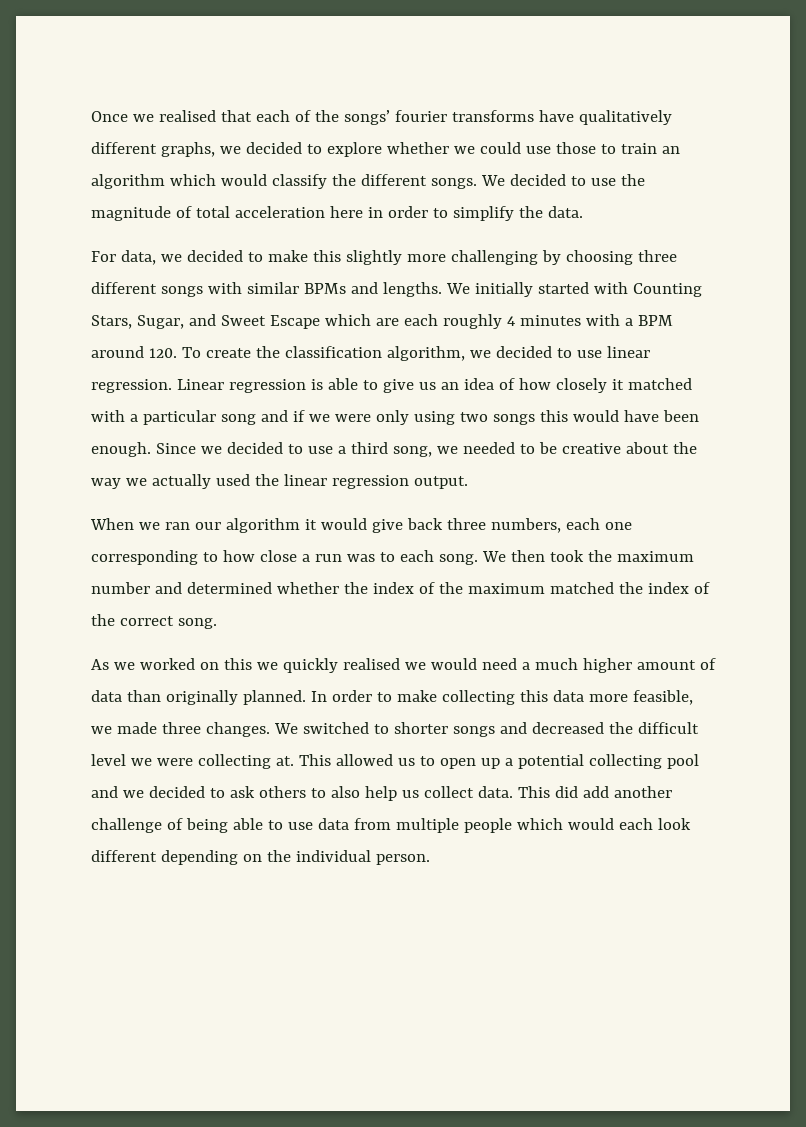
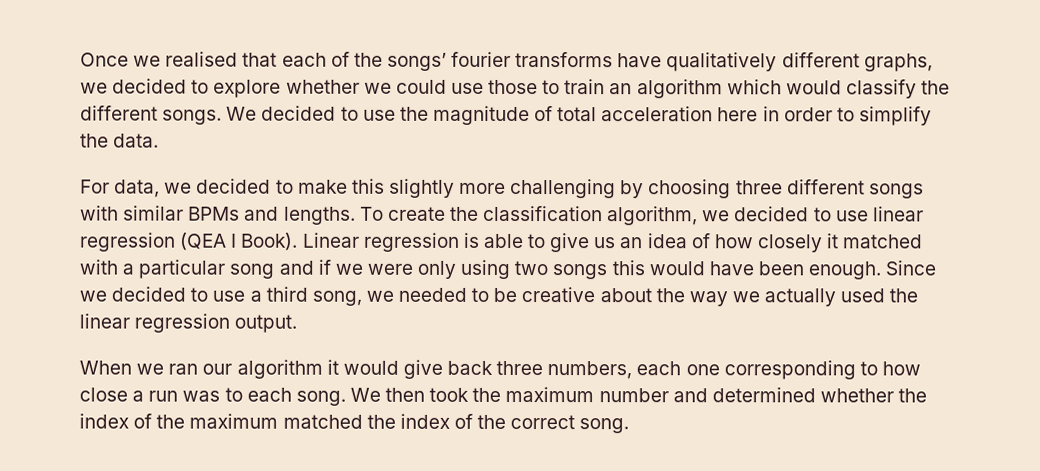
[445,282,702,297] [91,314,673,329] [91,346,177,358] We initially started with Counting Stars, Sugar, and Sweet Escape which are each roughly 4 minutes with a BPM around 120. -> (356, 215) none
[91,379,172,393] regression. -> [79,232,299,252] regression (QEA I Book).
[91,658,716,673] [91,690,693,705] [91,722,699,737] [91,754,699,769] [91,786,672,801] [91,818,691,833] [91,850,430,865] // As we worked on this we quickly realised we would need a much higher amount of data than originally planned. In order to make collecting this data more feasible, we made three changes. We switched to shorter songs and decreased the difficult level we were collecting at. This allowed us to open up a potential collecting pool and we decided to ask others to also help us collect data. This did add another challenge of being able to use data from multiple people which would each look different depending on the individual person. -> (630, 426) none

